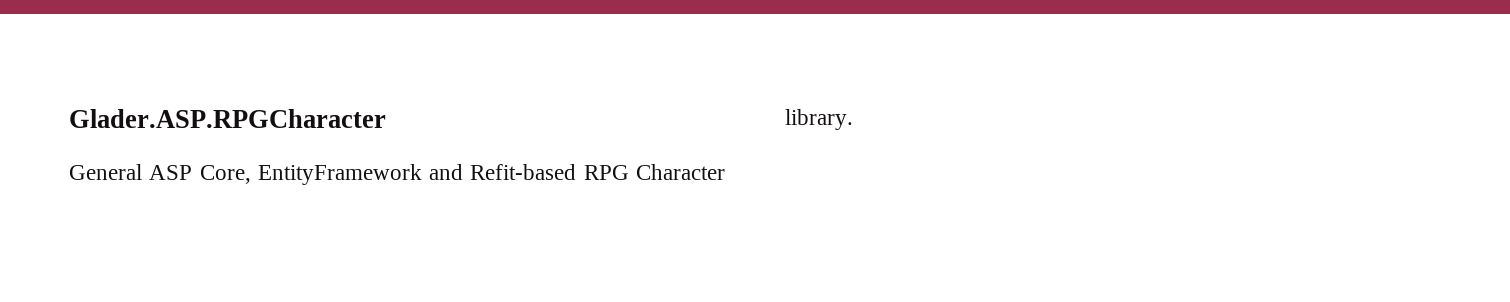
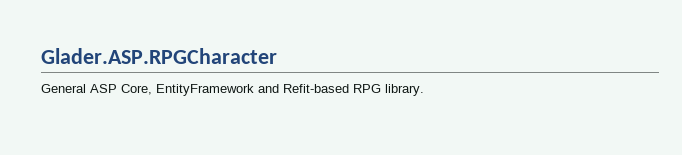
[636,164,725,180] Character -> (381, 88) none

